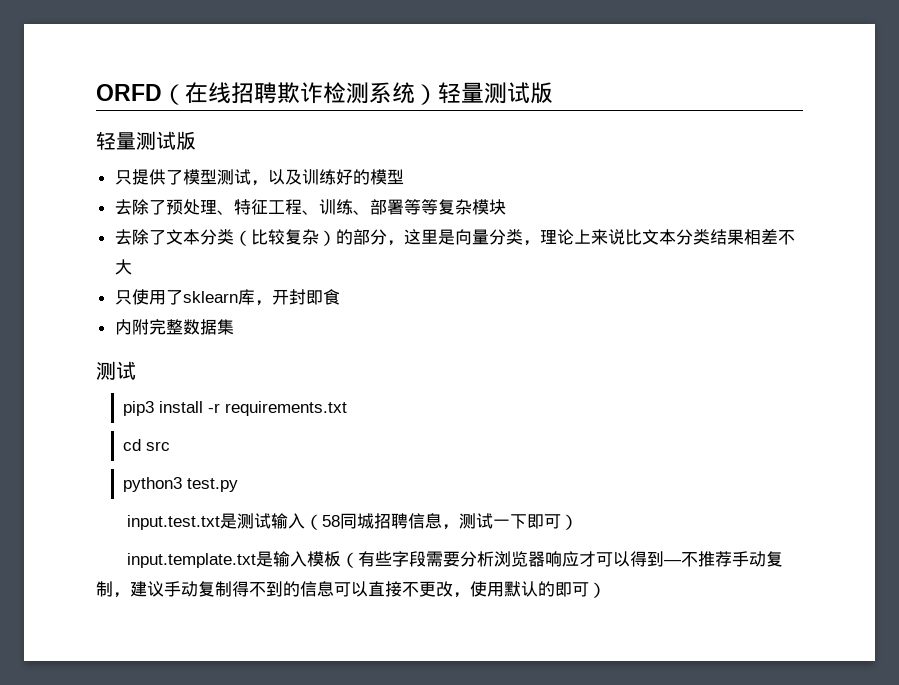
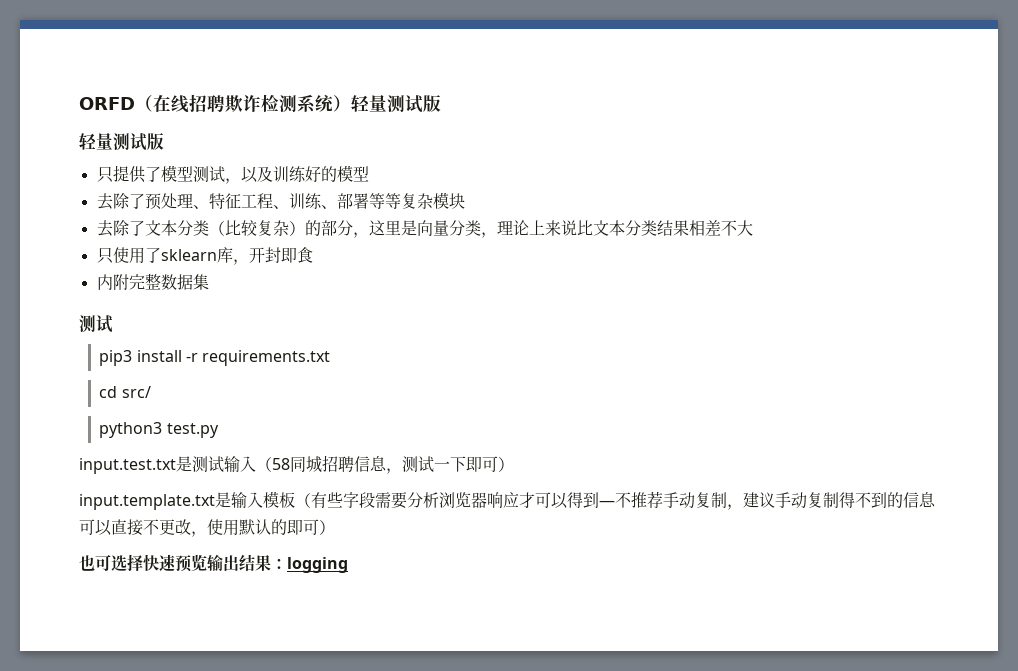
[146,441,171,451] src -> [121,386,151,398] src/
(606, 590) none -> [79,554,348,573] // 也可选择快速预览输出结果：logging

